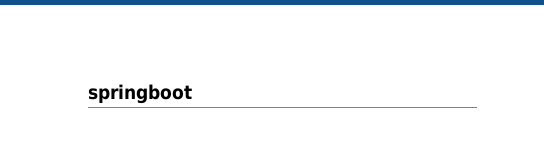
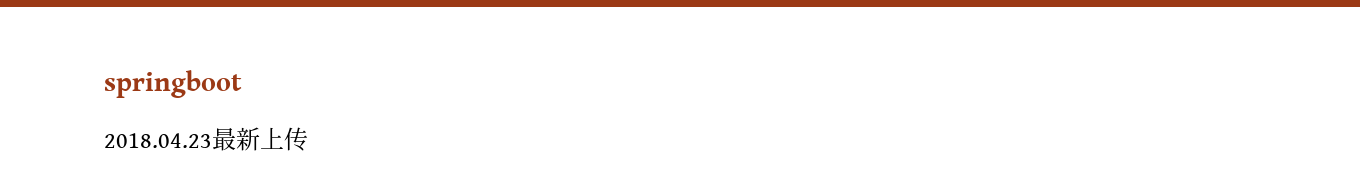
(192, 94) none -> [104,127,308,151] // 2018.04.23最新上传

